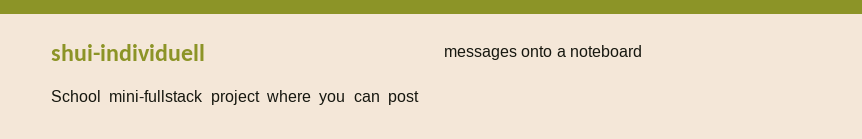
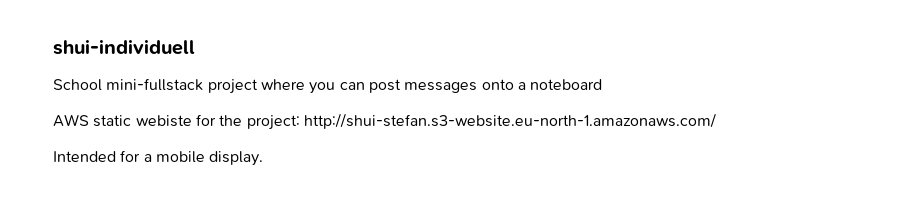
(642, 51) none -> [53,113,716,130] [53,150,264,166] // AWS static webiste for the project: http://shui-stefan.s3-website.eu-north-1.amazonaws.com/ // Intended for a mobile display.

